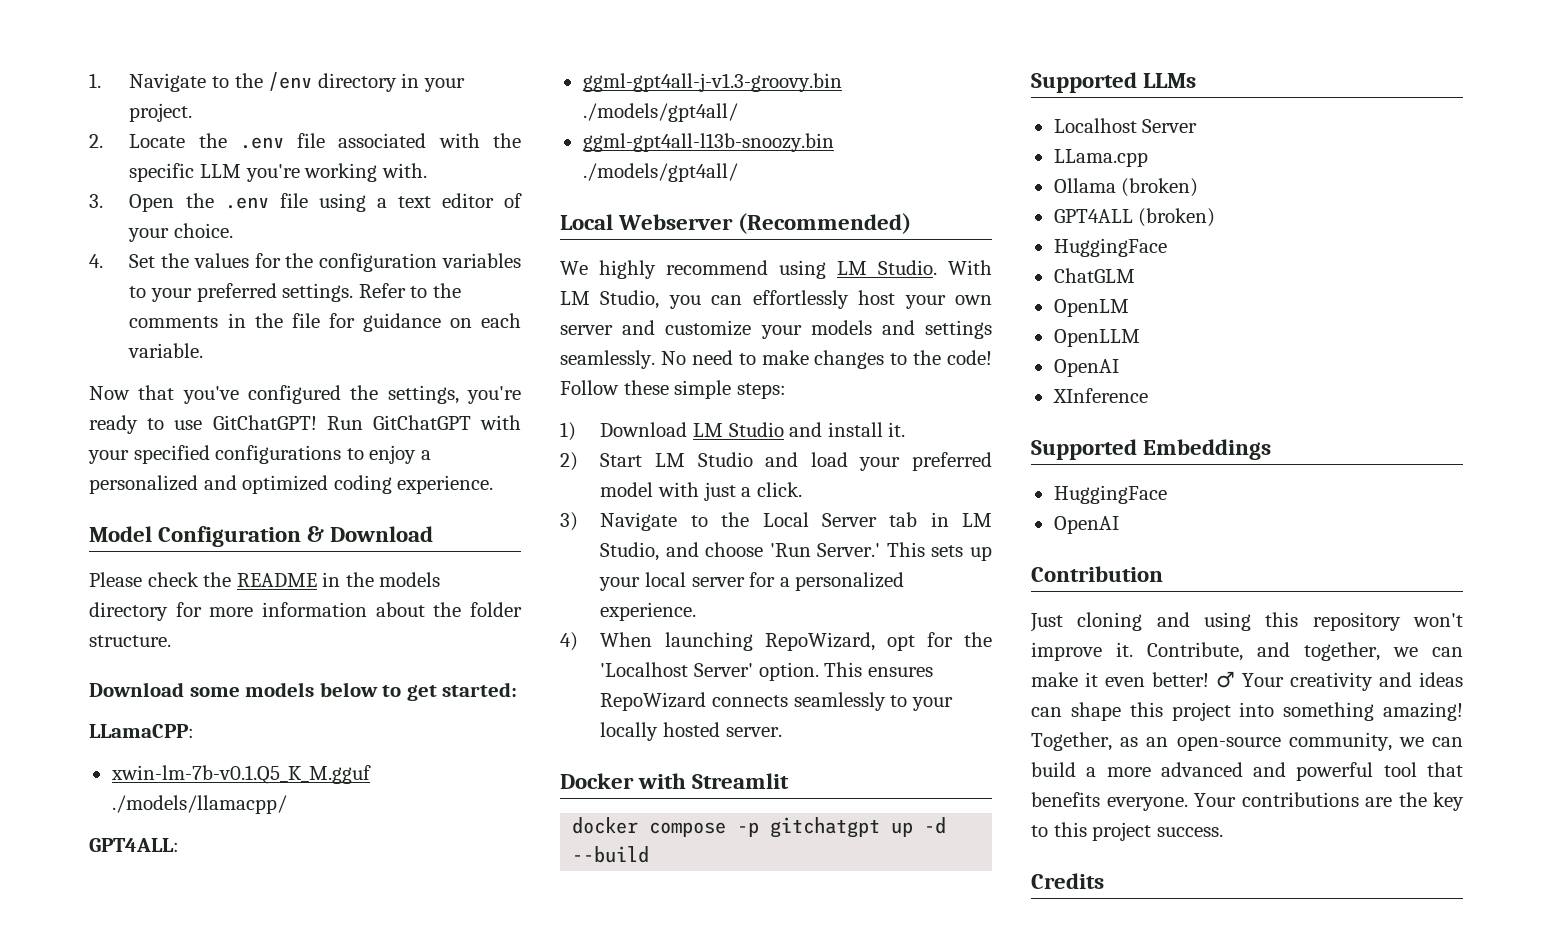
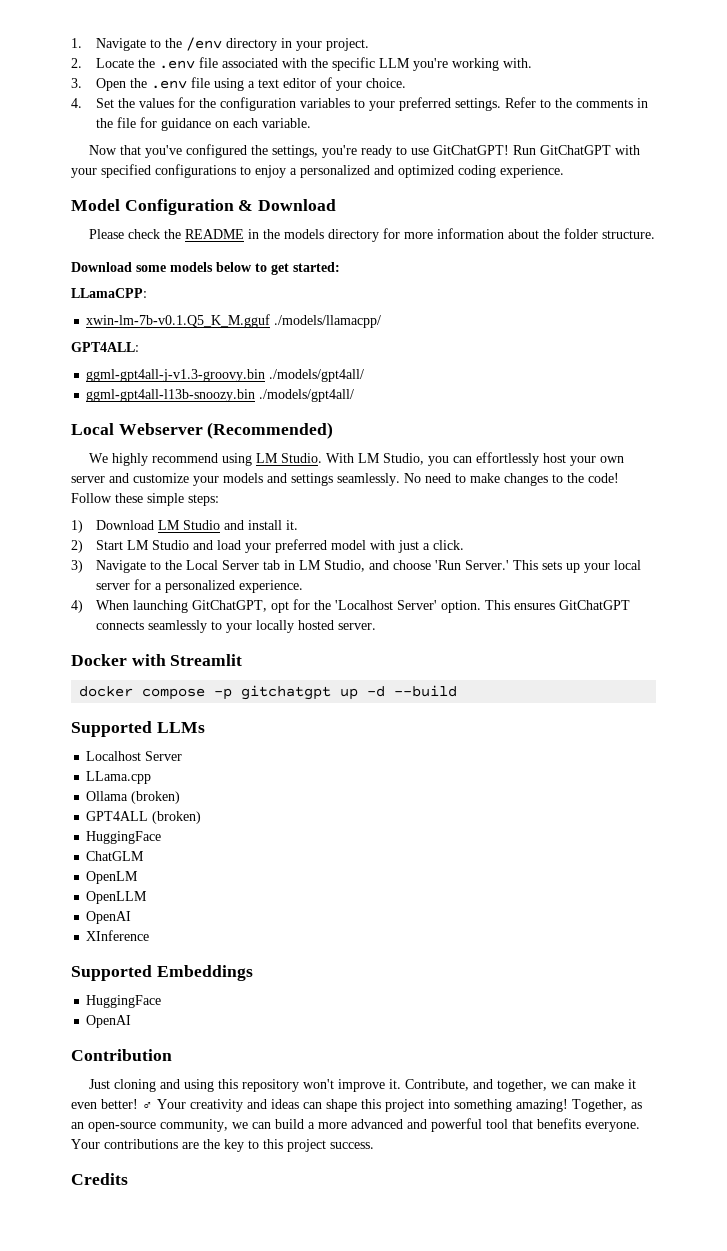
[764,632,875,651] RepoWizard, -> [192,600,268,612] GitChatGPT,
[600,692,707,711] RepoWizard -> [559,600,631,610] GitChatGPT

